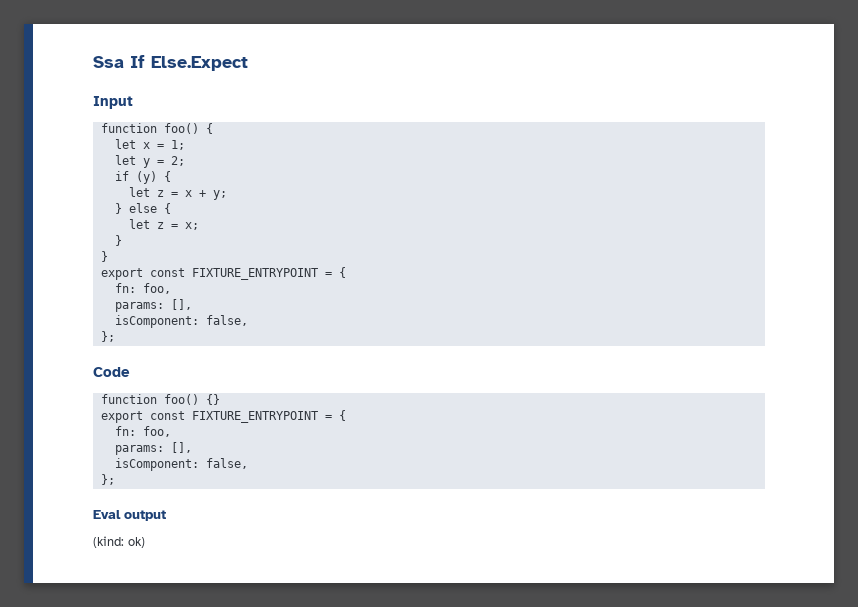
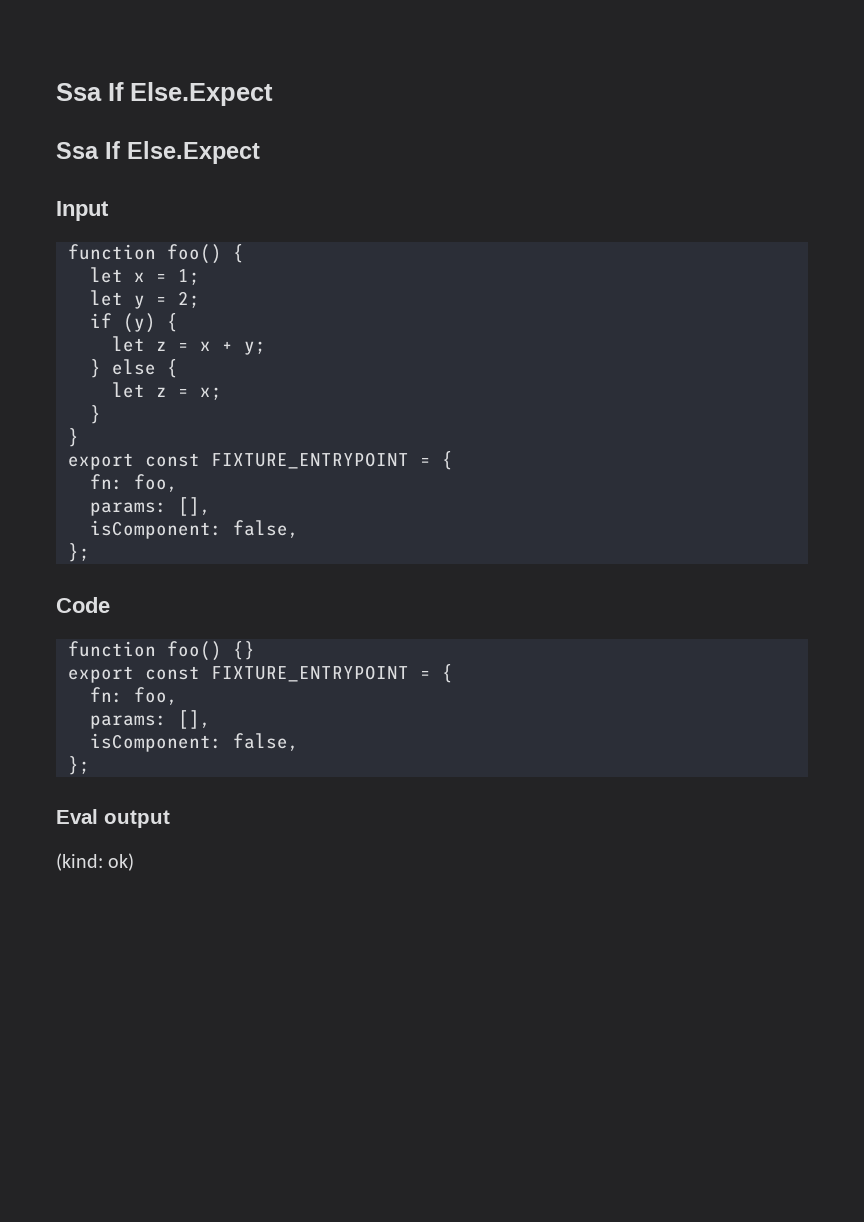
[93,55,248,71] Ssa If Else.Expect -> [56,82,273,106] [56,141,260,164] Ssa If Else.Expect // Ssa If Else.Expect

